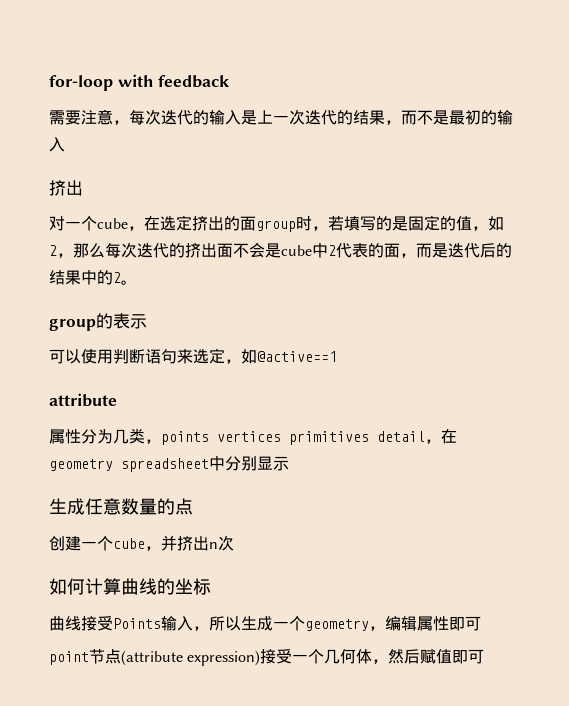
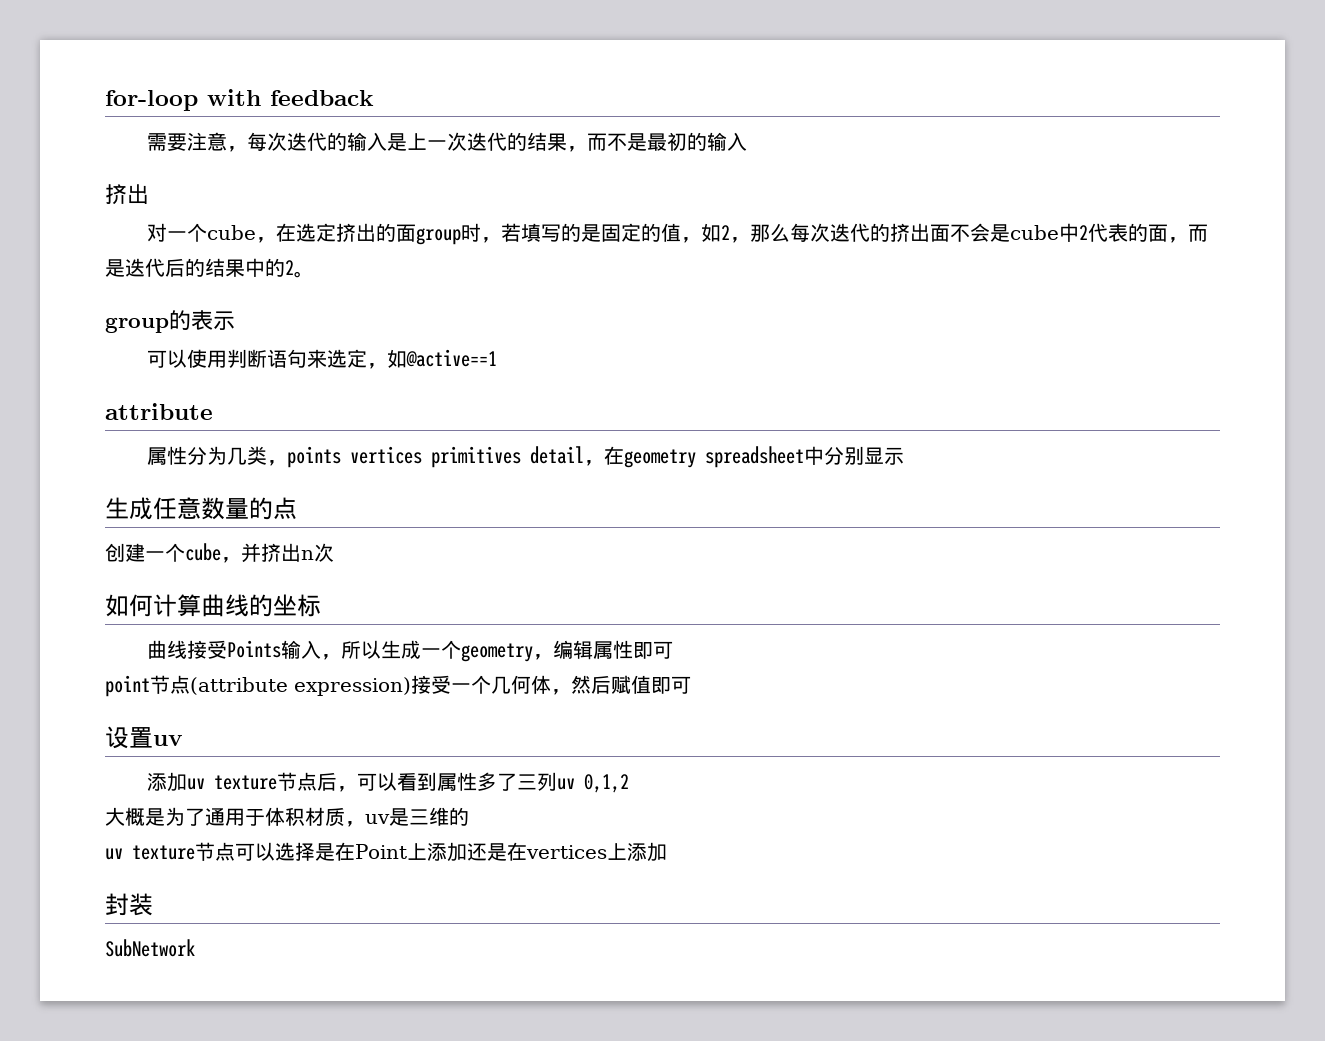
(485, 656) none -> [105,726,183,749] [147,772,630,793] [105,807,469,827] [105,842,667,862] [105,893,153,916] [105,939,195,957] // 设置uv // 添加uv texture节点后，可以看到属性多了三列uv 0,1,2 // 大概是为了通用于体积材质，uv是三维的 // uv texture节点可以选择是在Point上添加还是在vertices上添加 // 封装 // SubNetwork

